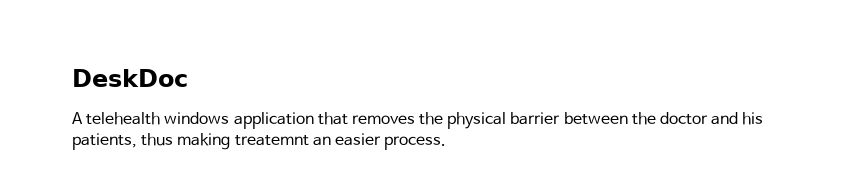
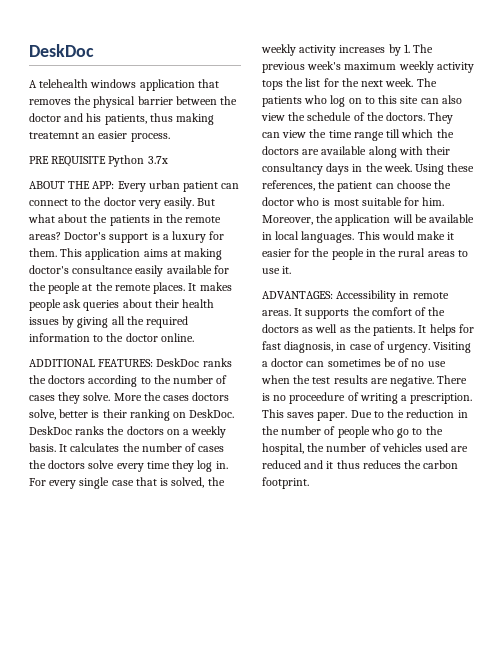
(447, 143) none -> [29,155,168,167] [29,180,240,192] [29,197,216,209] [28,214,222,226] [29,231,225,243] [29,248,223,260] [29,265,229,277] [29,282,232,294] [29,299,215,311] [29,316,189,328] [29,333,194,342] [29,358,232,367] [29,375,228,387] [29,392,230,404] [29,409,235,421] [29,426,227,438] [29,443,225,452] [29,460,228,472] [29,477,225,489] [261,44,434,56] [262,61,474,73] [262,78,437,90] [262,95,462,107] [261,112,454,124] [262,129,454,141] [262,146,451,158] [262,163,475,175] [262,180,452,192] [262,197,445,206] [262,214,475,226] [262,231,455,243] [262,248,468,260] [262,266,292,274] [262,290,449,302] [262,307,446,319] [262,324,474,336] [262,341,472,353] [262,358,446,367] [261,375,468,387] [262,392,473,404] [262,409,468,421] [262,426,443,438] [262,443,469,455] [262,460,459,469] [262,477,309,489] // PRE REQUISITE Python 3.7x // ABOUT THE APP: Every urban patient can connect to the doctor very easily. But what about the patients in the remote areas? Doctor's support is a luxury for them. This application aims at making doctor's consultance easily available for the people at the remote places. It makes people ask queries about their health issues by giving all the required information to the doctor online. // ADDITIONAL FEATURES: DeskDoc ranks the doctors according to the number of cases they solve. More the cases doctors solve, better is their ranking on DeskDoc. DeskDoc ranks the doctors on a weekly basis. It calculates the number of cases the doctors solve every time they log in. For every single case that is solved, the weekly activity increases by 1. The previous week's maximum weekly activity tops the list for the next week. The patients who log on to this site can also view the schedule of the doctors. They can view the time range till which the doctors are available along with their consultancy days in the week. Using these references, the patient can choose the doctor who is most suitable for him. Moreover, the application will be available in local languages. This would make it easier for the people in the rural areas to use it. // ADVANTAGES: Accessibility in remote areas. It supports the comfort of the doctors as well as the patients. It helps for fast diagnosis, in case of urgency. Visiting a doctor can sometimes be of no use when the test results are negative. There is no proceedure of writing a prescription. This saves paper. Due to the reduction in the number of people who go to the hospital, the number of vehicles used are reduced and it thus reduces the carbon footprint.

